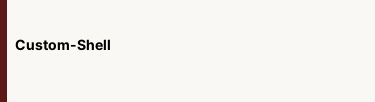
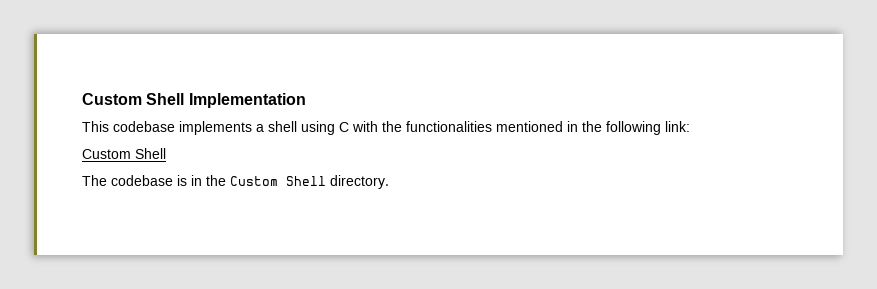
[15,39,111,51] Custom-Shell -> [82,93,306,108] [82,121,690,135] [82,148,166,159] [82,175,389,189] Custom Shell Implementation // This codebase implements a shell using C with the functionalities mentioned in the following link: // Custom Shell // The codebase is in the Custom Shell directory.

